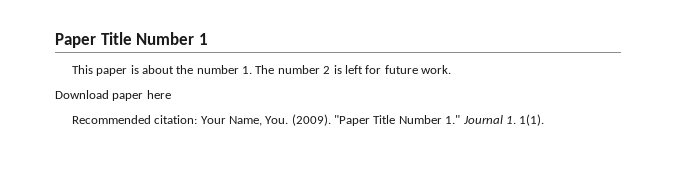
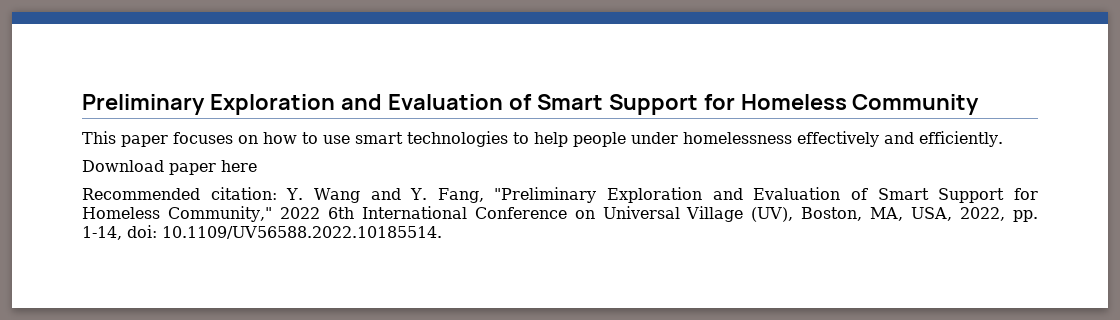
[55,32,208,48] [71,65,452,76] Paper Title Number 1 // This paper is about the number 1. The number 2 is left for future work. -> [82,94,980,115] [82,131,1003,147] Preliminary Exploration and Evaluation of Smart Support for Homeless Community // This paper focuses on how to use smart technologies to help people under homelessness effectively and efficiently.
[200,114,545,126] Your Name, You. (2009). "Paper Title Number 1." Journal 1. 1(1). -> [286,187,1038,203] [82,206,1038,222] [82,225,442,240] Y. Wang and Y. Fang, "Preliminary Exploration and Evaluation of Smart Support for Homeless Community," 2022 6th International Conference on Universal Village (UV), Boston, MA, USA, 2022, pp. 1-14, doi: 10.1109/UV56588.2022.10185514.

